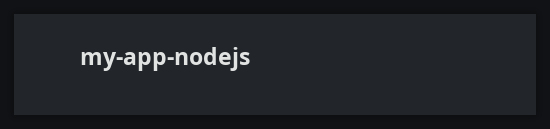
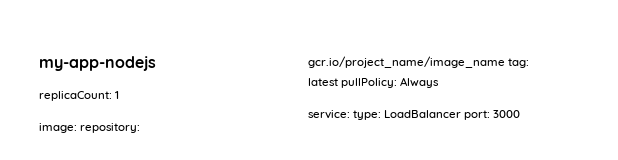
(250, 59) none -> [39,91,120,101] [39,123,141,133] [308,56,530,68] [308,77,440,88] [308,110,521,120] // replicaCount: 1 // image: repository: gcr.io/project_name/image_name tag: latest pullPolicy: Always // service: type: LoadBalancer port: 3000

